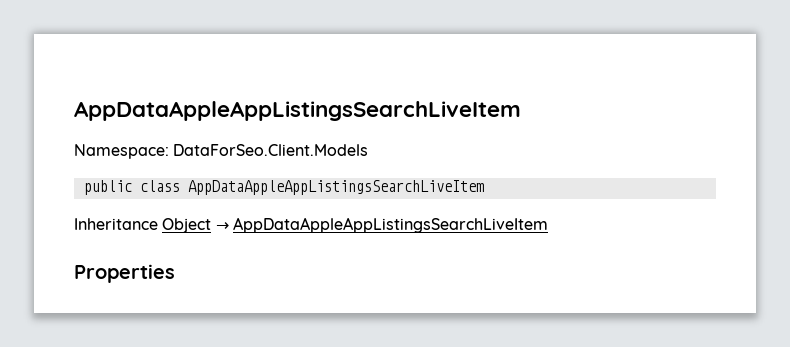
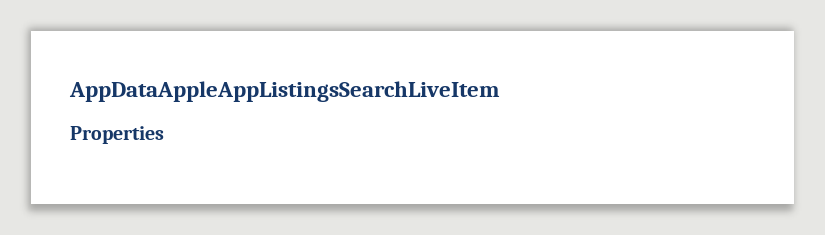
[74,101,521,121] [74,144,369,159] [83,180,484,195] [74,217,548,233] AppDataAppleAppListingsSearchLiveItem // Namespace: DataForSeo.Client.Models // public class AppDataAppleAppListingsSearchLiveItem // Inheritance Object → AppDataAppleAppListingsSearchLiveItem -> [69,81,500,102] AppDataAppleAppListingsSearchLiveItem

